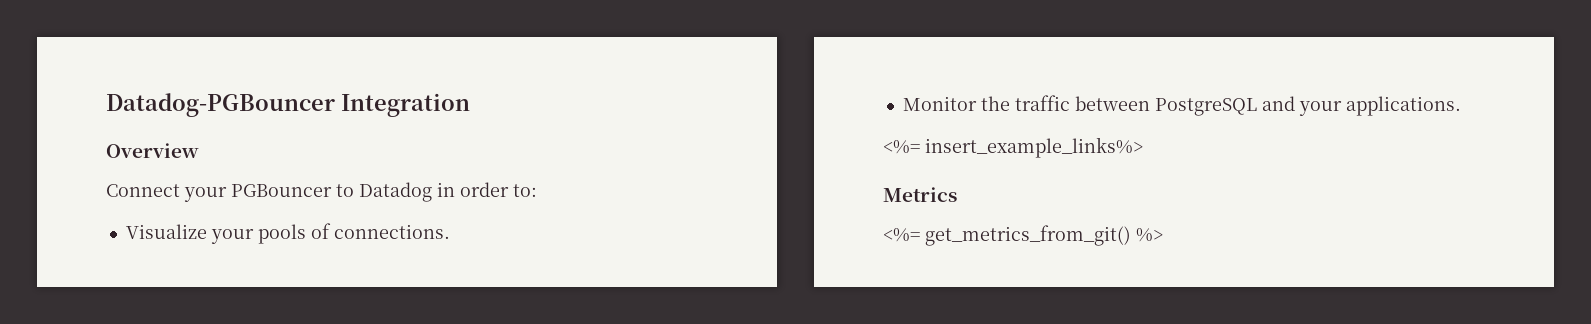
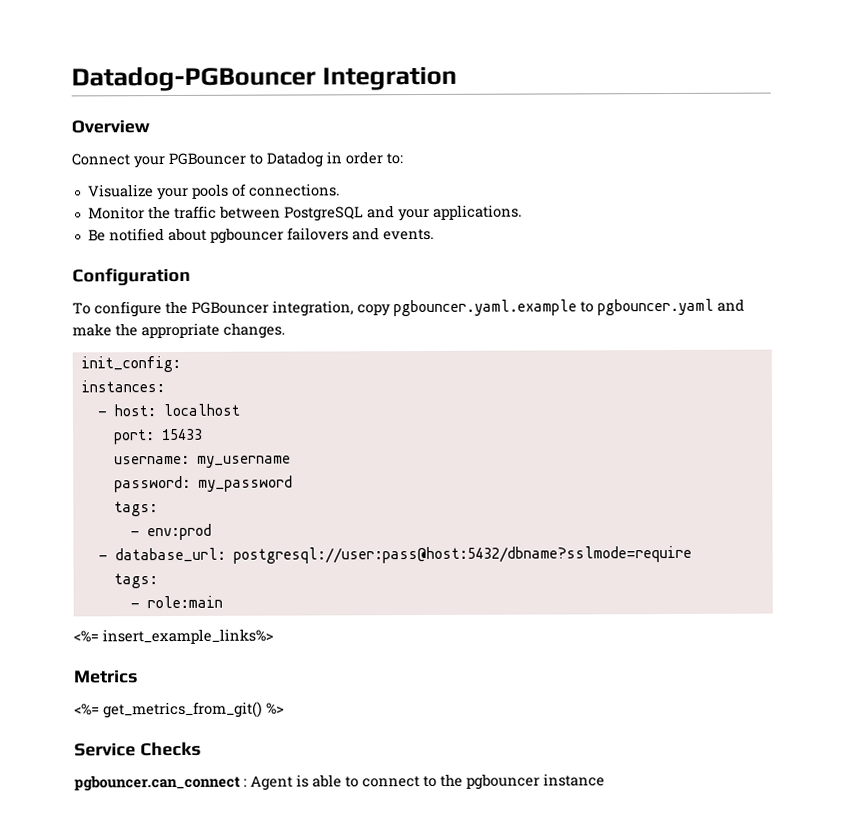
(1461, 106) none -> [87,227,434,244] [72,267,191,286] [72,298,745,318] [72,322,285,339] [80,355,181,373] [80,380,165,393] [96,403,240,417] [113,428,203,445] [113,455,291,468] [113,475,293,493] [113,501,158,517] [129,523,212,541] [97,545,692,564] [113,573,158,589] [129,595,223,609] // Be notified about pgbouncer failovers and events. // Configuration // To configure the PGBouncer integration, copy pgbouncer.yaml.example to pgbouncer.yaml and make the appropriate changes. // init_config: // instances: // - host: localhost // port: 15433 // username: my_username // password: my_password // tags: // - env:prod // - database_url: postgresql://user:pass@host:5432/dbname?sslmode=require // tags: // - role:main
(1163, 235) none -> [74,741,201,757] [74,773,605,792] // Service Checks // pgbouncer.can_connect : Agent is able to connect to the pgbouncer instance

